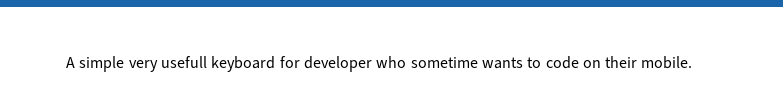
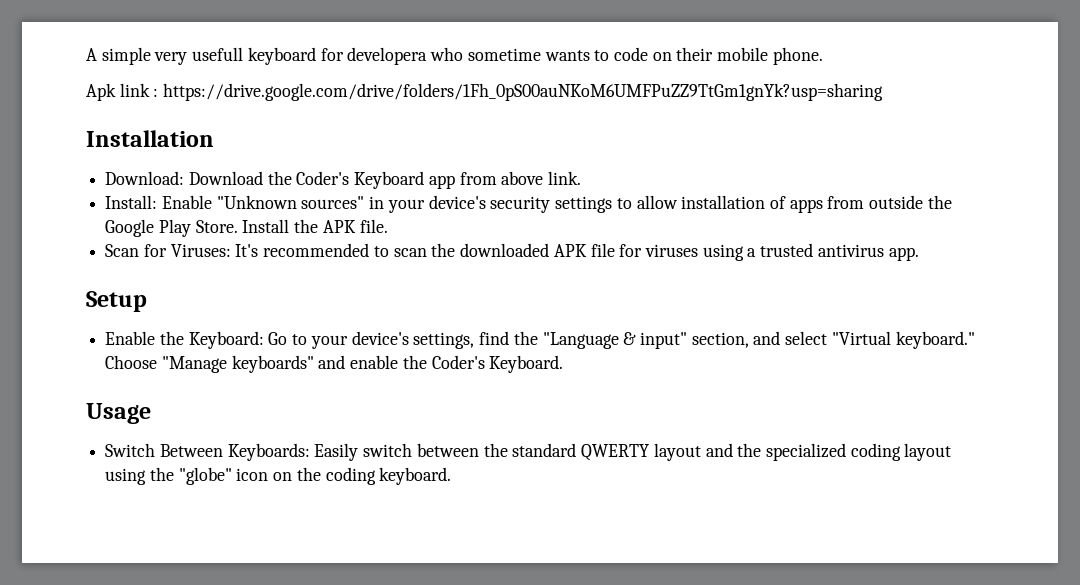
[303,56,372,72] developer -> [347,47,428,65] developera
[641,56,693,69] mobile. -> [717,47,823,65] [86,83,884,101] [86,130,214,147] [105,171,582,189] [105,195,952,213] [105,219,388,237] [105,243,919,261] [86,291,147,312] [105,331,975,349] [105,355,564,373] [86,403,151,424] [105,443,952,461] [105,467,452,485] mobile phone. // Apk link : https://drive.google.com/drive/folders/1Fh_0pS00auNKoM6UMFPuZZ9TtGm1gnYk?usp=sharing // Installation // Download: Download the Coder's Keyboard app from above link. // Install: Enable "Unknown sources" in your device's security settings to allow installation of apps from outside the Google Play Store. Install the APK file. // Scan for Viruses: It's recommended to scan the downloaded APK file for viruses using a trusted antivirus app. // Setup // Enable the Keyboard: Go to your device's settings, find the "Language & input" section, and select "Virtual keyboard." Choose "Manage keyboards" and enable the Coder's Keyboard. // Usage // Switch Between Keyboards: Easily switch between the standard QWERTY layout and the specialized coding layout using the "globe" icon on the coding keyboard.

